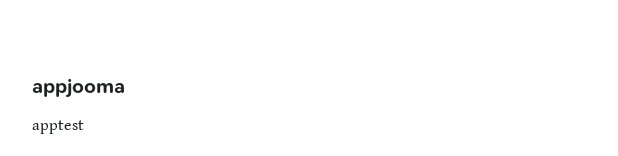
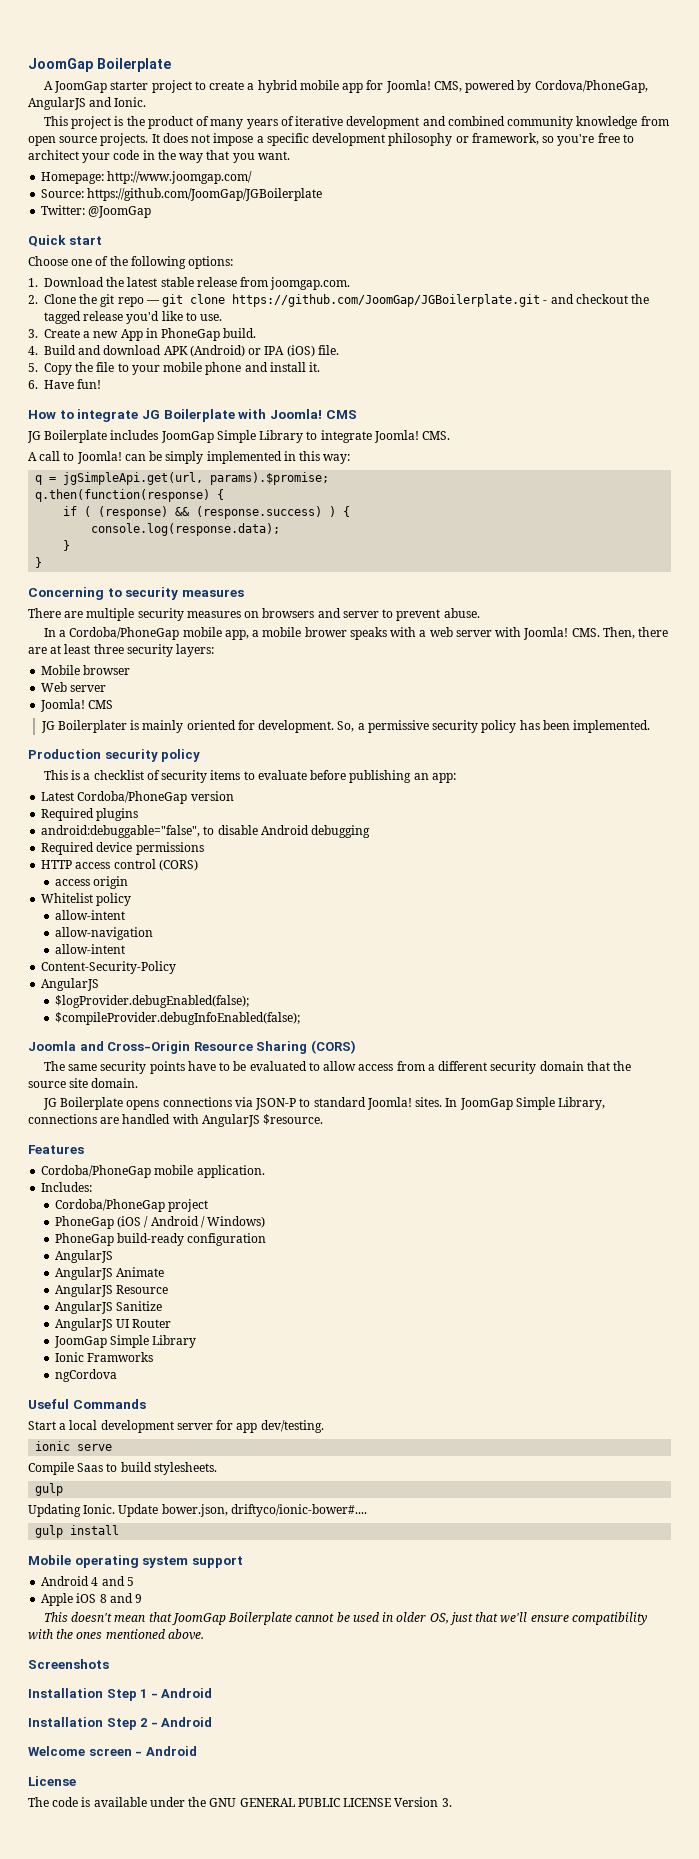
[32,78,125,98] [32,120,84,134] appjooma // apptest -> [28,58,171,72] [43,80,648,93] [28,97,147,110] [43,116,669,129] [28,133,634,146] [28,150,290,163] [41,171,253,184] [41,188,323,201] [41,205,152,218] [28,235,102,247] [28,256,234,269] [28,277,351,290] [28,294,650,307] [44,311,223,324] [28,328,257,341] [28,345,339,357] [28,362,321,375] [28,379,102,389] [28,409,357,422] [27,430,451,443] [28,451,351,464] [35,472,330,485] [35,489,225,502] [63,506,351,519] [91,523,281,536] [63,540,71,551] [35,557,43,568] [28,587,244,600] [28,608,480,621] [43,627,669,640] [28,644,215,657] [41,665,131,675] [41,682,107,692] [40,699,114,712] [40,720,651,733] [28,749,201,762] [43,770,456,783] [41,791,234,804] [41,808,139,821] [41,825,371,838] [41,842,204,855] [41,859,198,871] [54,876,129,889] [41,893,132,906] [54,910,125,920] [54,927,153,940] [54,944,125,954] [41,961,177,974] [41,978,100,991] [54,995,249,1008] [54,1012,300,1025] [28,1040,356,1054] [43,1061,632,1074] [28,1078,139,1088] [42,1097,606,1110] [28,1114,324,1127] [28,1145,84,1154] [41,1165,265,1178] [41,1182,93,1192] [54,1199,209,1212] [54,1216,266,1229] [54,1233,267,1246] [54,1250,113,1263] [54,1267,165,1280] [54,1284,169,1297] [54,1301,163,1314] [54,1318,172,1331] [53,1335,197,1348] [54,1352,154,1362] [54,1369,117,1382] [28,1399,146,1409] [28,1420,324,1433] [35,1441,113,1451] [28,1462,217,1475] [35,1483,64,1496] [28,1504,367,1517] [35,1525,120,1538] [28,1555,243,1568] [41,1576,134,1586] [41,1593,143,1606] [43,1612,647,1625] [28,1629,204,1640] [28,1659,109,1669] [28,1688,213,1701] [28,1717,213,1730] [28,1746,197,1756] [28,1776,76,1786] [28,1797,452,1807] JoomGap Boilerplate // A JoomGap starter project to create a hybrid mobile app for Joomla! CMS, powered by Cordova/PhoneGap, AngularJS and Ionic. // This project is the product of many years of iterative development and combined community knowledge from open source projects. It does not impose a specific development philosophy or framework, so you're free to architect your code in the way that you want. // Homepage: http://www.joomgap.com/ // Source: https://github.com/JoomGap/JGBoilerplate // Twitter: @JoomGap // Quick start // Choose one of the following options: // 1. Download the latest stable release from joomgap.com. // 2. Clone the git repo — git clone https://github.com/JoomGap/JGBoilerplate.git - and checkout the tagged release you'd like to use. // 3. Create a new App in PhoneGap build. // 4. Build and download APK (Android) or IPA (iOS) file. // 5. Copy the file to your mobile phone and install it. // 6. Have fun! // How to integrate JG Boilerplate with Joomla! CMS // JG Boilerplate includes JoomGap Simple Library to integrate Joomla! CMS. // A call to Joomla! can be simply implemented in this way: // q = jgSimpleApi.get(url, params).$promise; // q.then(function(response) { // if ( (response) && (response.success) ) { // console.log(response.data); // } // } // Concerning to security measures // There are multiple security measures on browsers and server to prevent abuse. // In a Cordoba/PhoneGap mobile app, a mobile brower speaks with a web server with Joomla! CMS. Then, there are at least three security layers: // Mobile browser // Web server // Joomla! CMS // JG Boilerplater is mainly oriented for development. So, a permissive security policy has been implemented. // Production security policy // This is a checklist of security items to evaluate before publishing an app: // Latest Cordoba/PhoneGap version // Required plugins // android:debuggable="false", to disable Android debugging // Required device permissions // HTTP access control (CORS) // access origin // Whitelist policy // allow-intent // allow-navigation // allow-intent // Content-Security-Policy // AngularJS // $logProvider.debugEnabled(false); // $compileProvider.debugInfoEnabled(false); // Joomla and Cross-Origin Resource Sharing (CORS) // The same security points have to be evaluated to allow access from a different security domain that the source site domain. // JG Boilerplate opens connections via JSON-P to standard Joomla! sites. In JoomGap Simple Library, connections are handled with AngularJS $resource. // Features // Cordoba/PhoneGap mobile application. // Includes: // Cordoba/PhoneGap project // PhoneGap (iOS / Android / Windows) // PhoneGap build-ready configuration // AngularJS // AngularJS Animate // AngularJS Resource // AngularJS Sanitize // AngularJS UI Router // JoomGap Simple Library // Ionic Framworks // ngCordova // Useful Commands // Start a local development server for app dev/testing. // ionic serve // Compile Saas to build stylesheets. // gulp // Updating Ionic. Update bower.json, driftyco/ionic-bower#.... // gulp install // Mobile operating system support // Android 4 and 5 // Apple iOS 8 and 9 // This doesn't mean that JoomGap Boilerplate cannot be used in older OS, just that we'll ensure compatibility with the ones mentioned above. // Screenshots // Installation Step 1 - Android // Installation Step 2 - Android // Welcome screen - Android // License // The code is available under the GNU GENERAL PUBLIC LICENSE Version 3.

